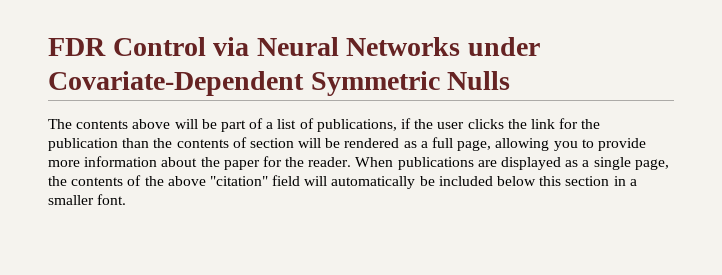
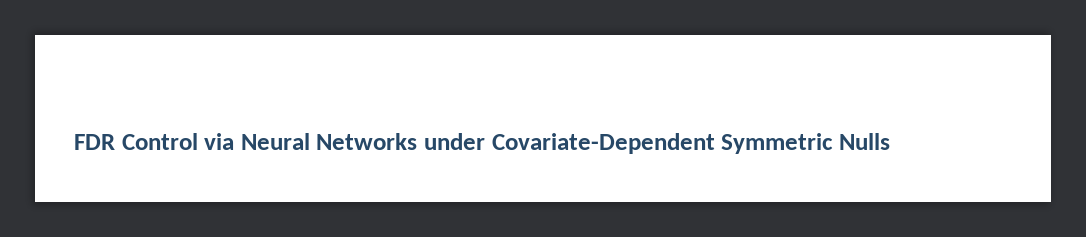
[48,118,601,132] [48,137,646,151] [48,156,669,170] [48,175,637,189] [48,194,127,205] // The contents above will be part of a list of publications, if the user clicks the link for the publication than the contents of section will be rendered as a full page, allowing you to provide more information about the paper for the reader. When publications are displayed as a single page, the contents of the above "citation" field will automatically be included below this section in a smaller font. -> (890, 141) none

